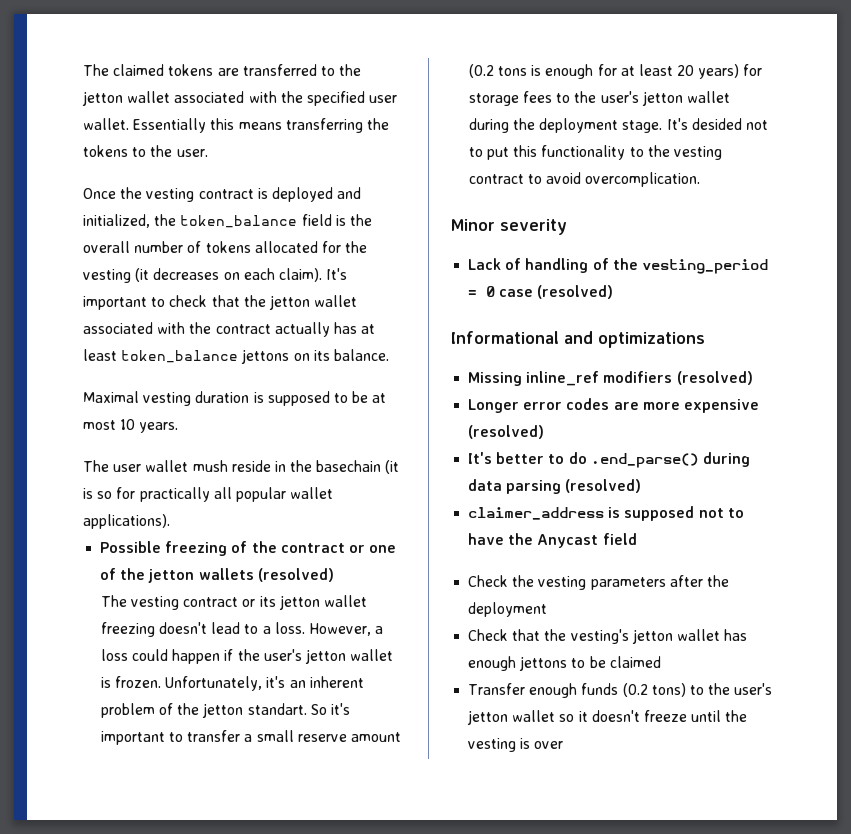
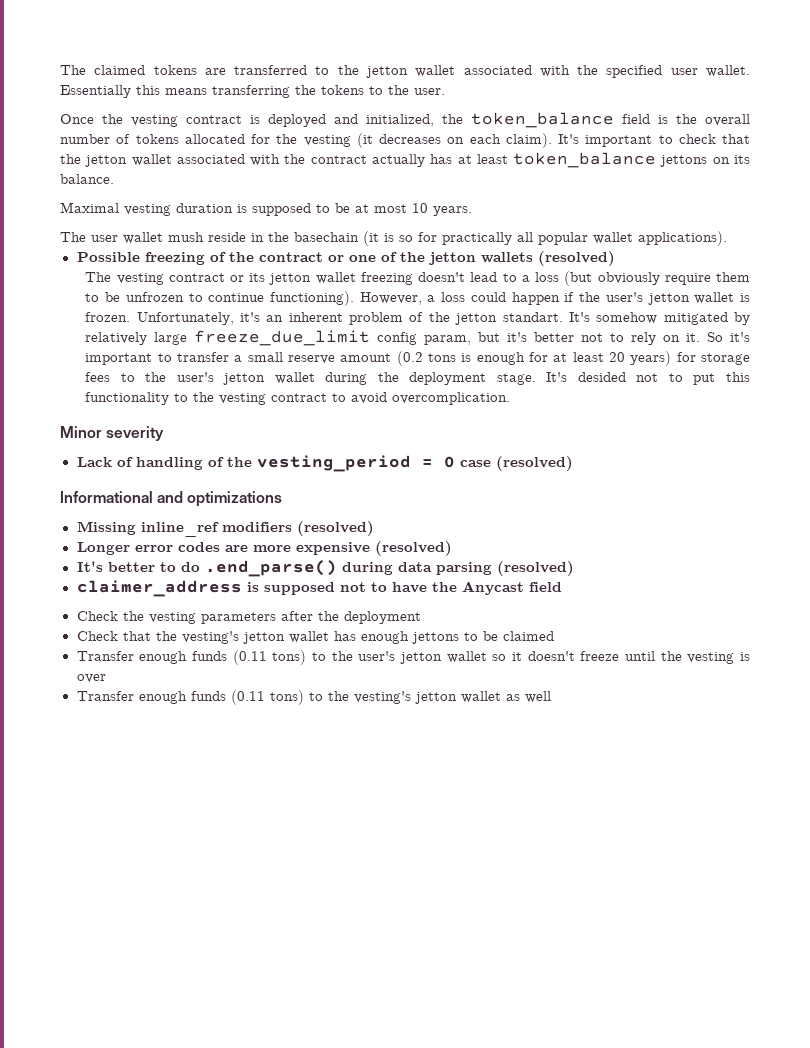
[274,622,305,634] loss. -> [535,271,751,286] [85,291,354,306] loss (but obviously require them to be unfrozen to continue functioning).
(307, 709) none -> [568,312,751,325] [85,330,701,346] It's somehow mitigated by relatively large freeze_due_limit config param, but it's better not to rely on it.
[622,683,648,697] (0.2 -> [232,650,267,665] (0.11
(564, 745) none -> [76,690,551,705] // Transfer enough funds (0.11 tons) to the vesting's jetton wallet as well

